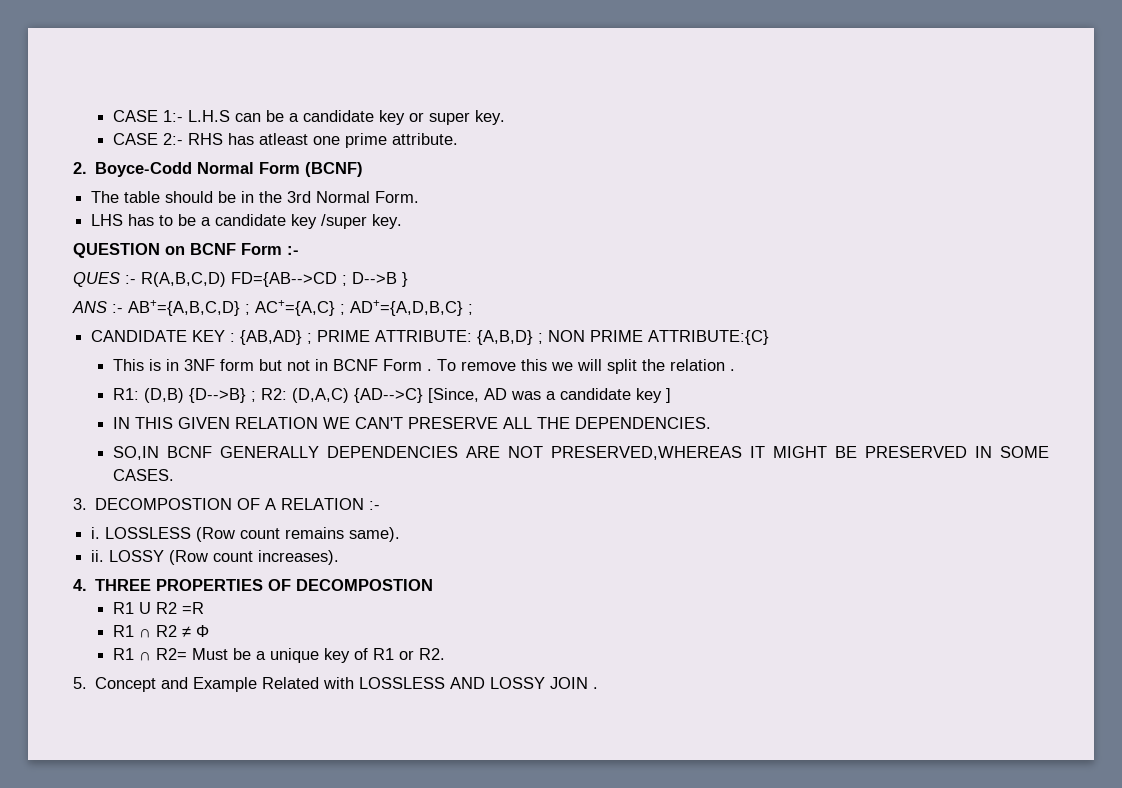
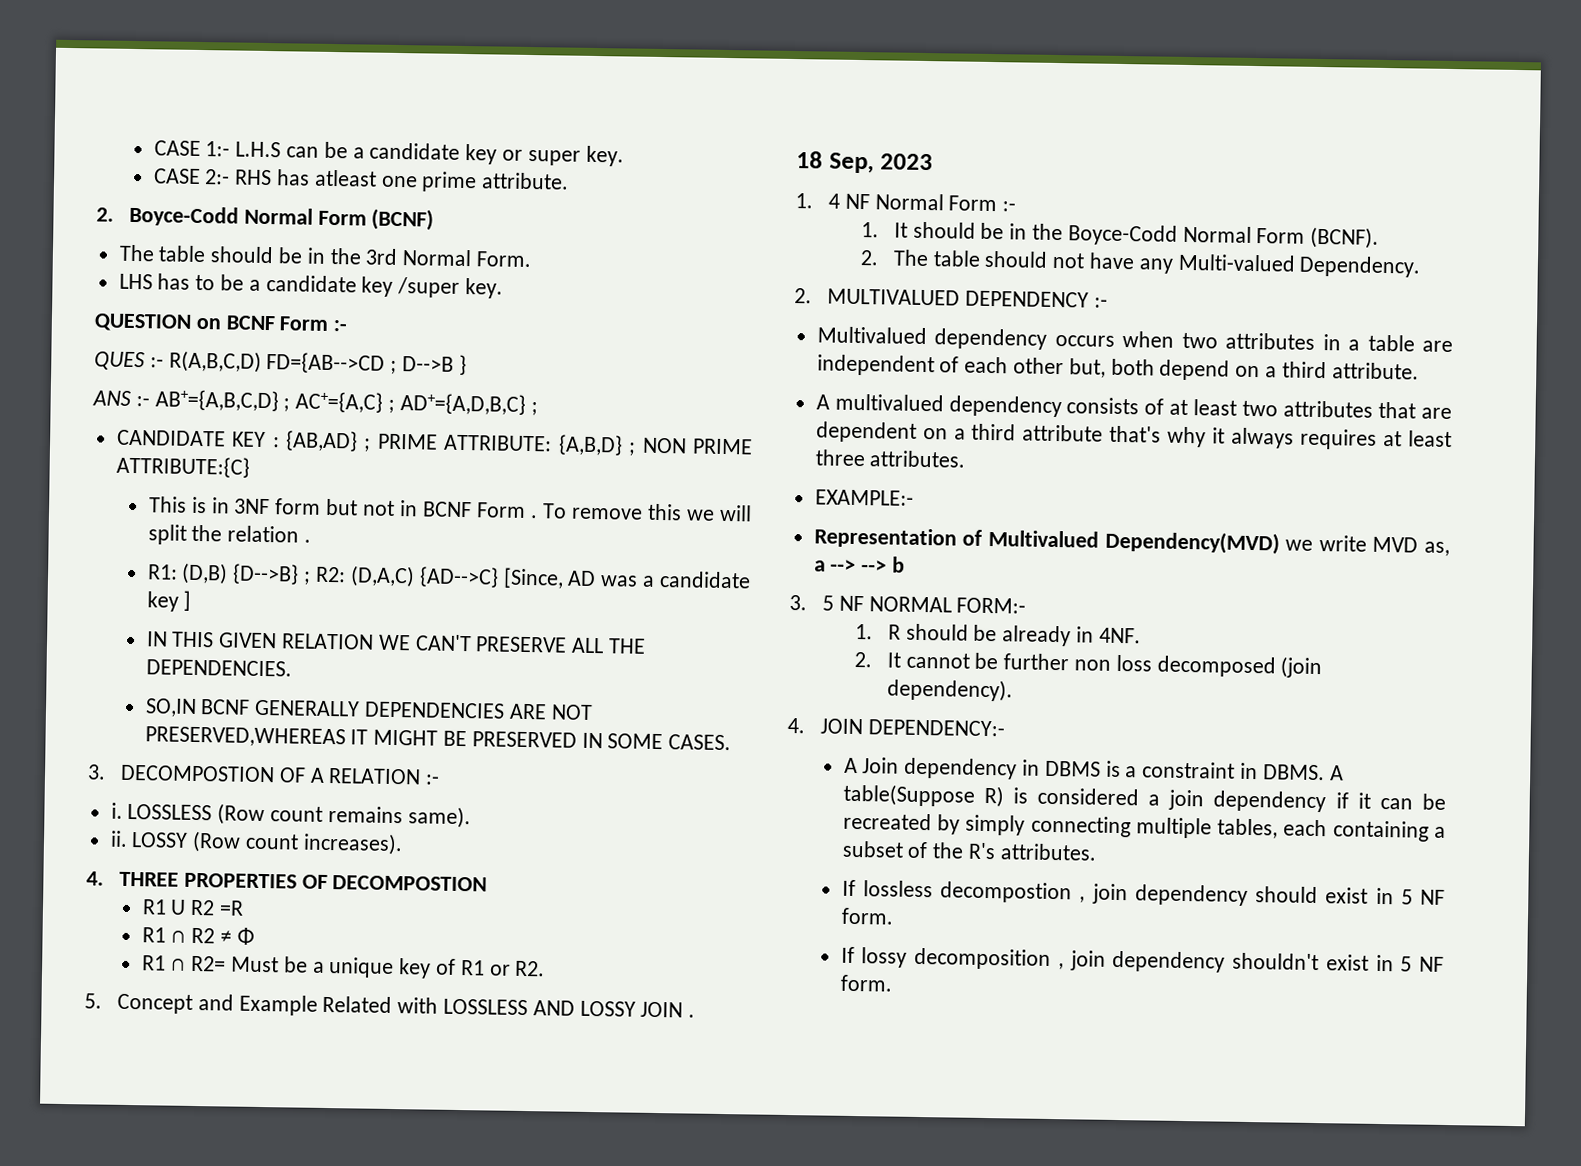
(599, 688) none -> [796,151,933,174] [795,193,1017,212] [860,221,1380,249] [859,249,1422,278] [794,288,1108,308] [816,326,1453,353] [816,354,1419,381] [815,393,1452,420] [815,421,1452,450] [814,449,967,468] [814,489,914,506] [813,527,1450,557] [813,556,906,573] [789,594,1027,614] [854,623,1141,647] [853,651,1323,679] [886,678,1013,702] [787,717,1005,737] [843,757,1344,781] [842,783,1447,813] [842,812,1446,842] [841,840,1097,861] [841,879,1445,906] [840,907,894,925] [840,946,1444,973] [839,974,893,992] // 18 Sep, 2023 // 1. 4 NF Normal Form :- // 1. It should be in the Boyce-Codd Normal Form (BCNF). // 2. The table should not have any Multi-valued Dependency. // 2. MULTIVALUED DEPENDENCY :- // Multivalued dependency occurs when two attributes in a table are independent of each other but, both depend on a third attribute. // A multivalued dependency consists of at least two attributes that are dependent on a third attribute that's why it always requires at least three attributes. // EXAMPLE:- // Representation of Multivalued Dependency(MVD) we write MVD as, a --> --> b // 3. 5 NF NORMAL FORM:- // 1. R should be already in 4NF. // 2. It cannot be further non loss decomposed (join dependency). // 4. JOIN DEPENDENCY:- // A Join dependency in DBMS is a constraint in DBMS. A table(Suppose R) is considered a join dependency if it can be recreated by simply connecting multiple tables, each containing a subset of the R's attributes. // If lossless decompostion , join dependency should exist in 5 NF form. // If lossy decomposition , join dependency shouldn't exist in 5 NF form.

